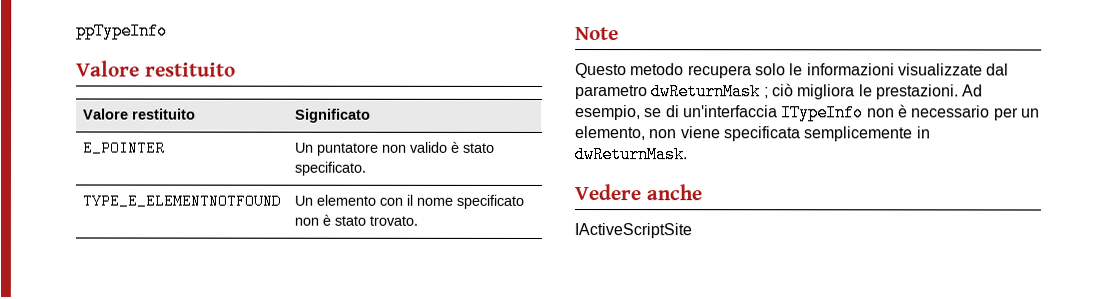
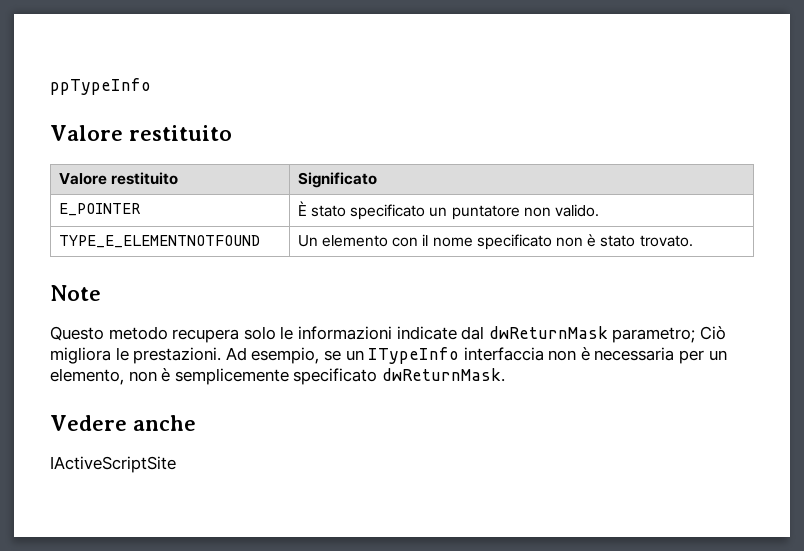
[293,141,495,156] [293,161,366,176] Un puntatore non valido è stato specificato. -> [297,201,599,220] È stato specificato un puntatore non valido.
[897,63,1010,76] [575,83,794,101] visualizzate dal parametro dwReturnMask ; ciò -> [396,326,726,343] indicate dal dwReturnMask parametro; Ciò
[665,104,991,122] di un'interfaccia ITypeInfo non è necessario -> [345,347,675,364] un ITypeInfo interfaccia non è necessaria
[680,126,931,142] viene specificata semplicemente in -> [161,368,378,385] è semplicemente specificato

